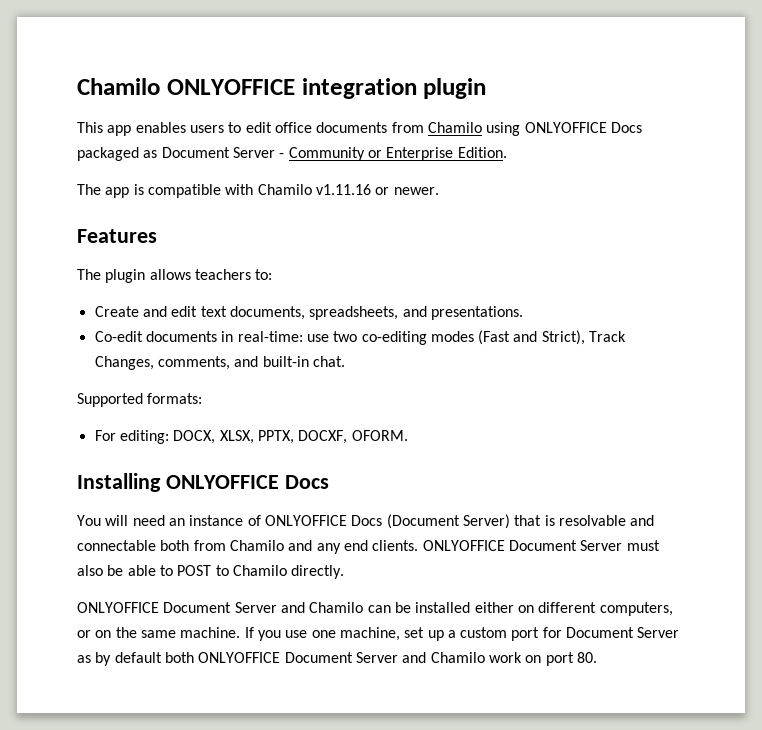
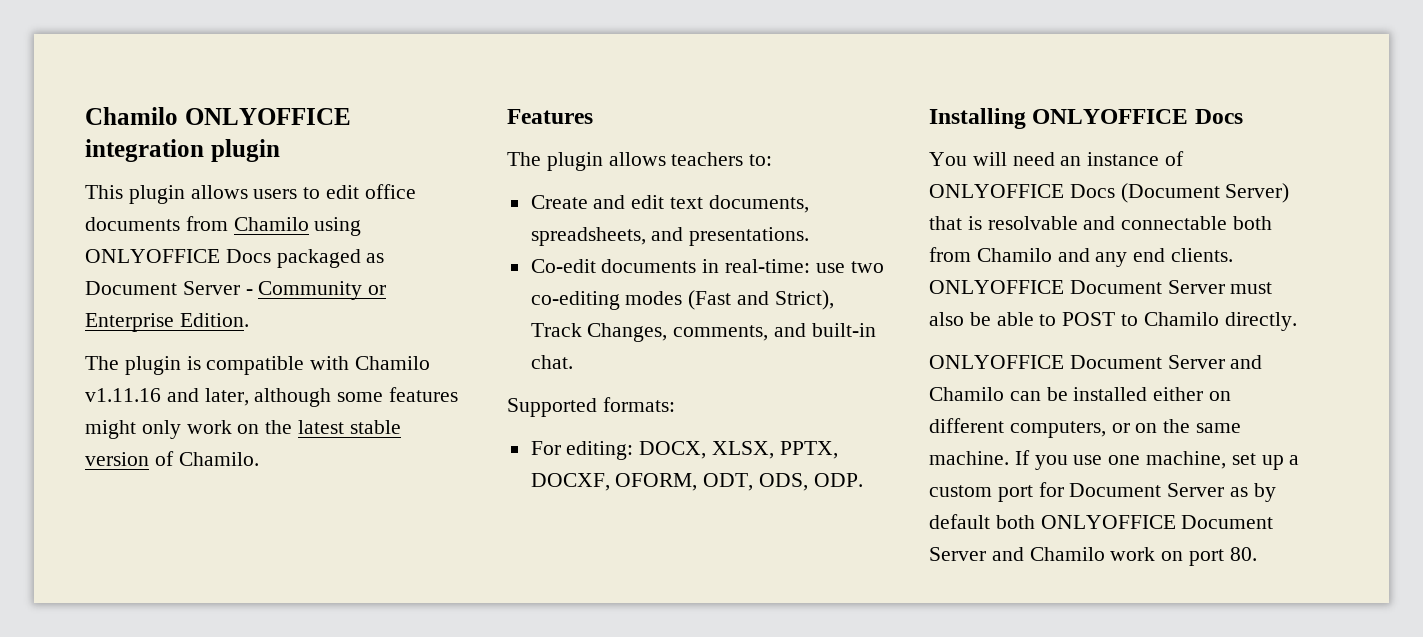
[107,122,186,136] app enables -> [128,185,248,204] plugin allows
[105,187,130,198] app -> [124,356,181,375] plugin
[375,187,439,195] or newer. -> [166,387,459,407] [85,420,401,439] [85,451,259,466] and later, although some features might only work on the latest stable version of Chamilo.
[351,430,408,441] OFORM. -> [615,473,863,491] OFORM, ODT, ODS, ODP.

